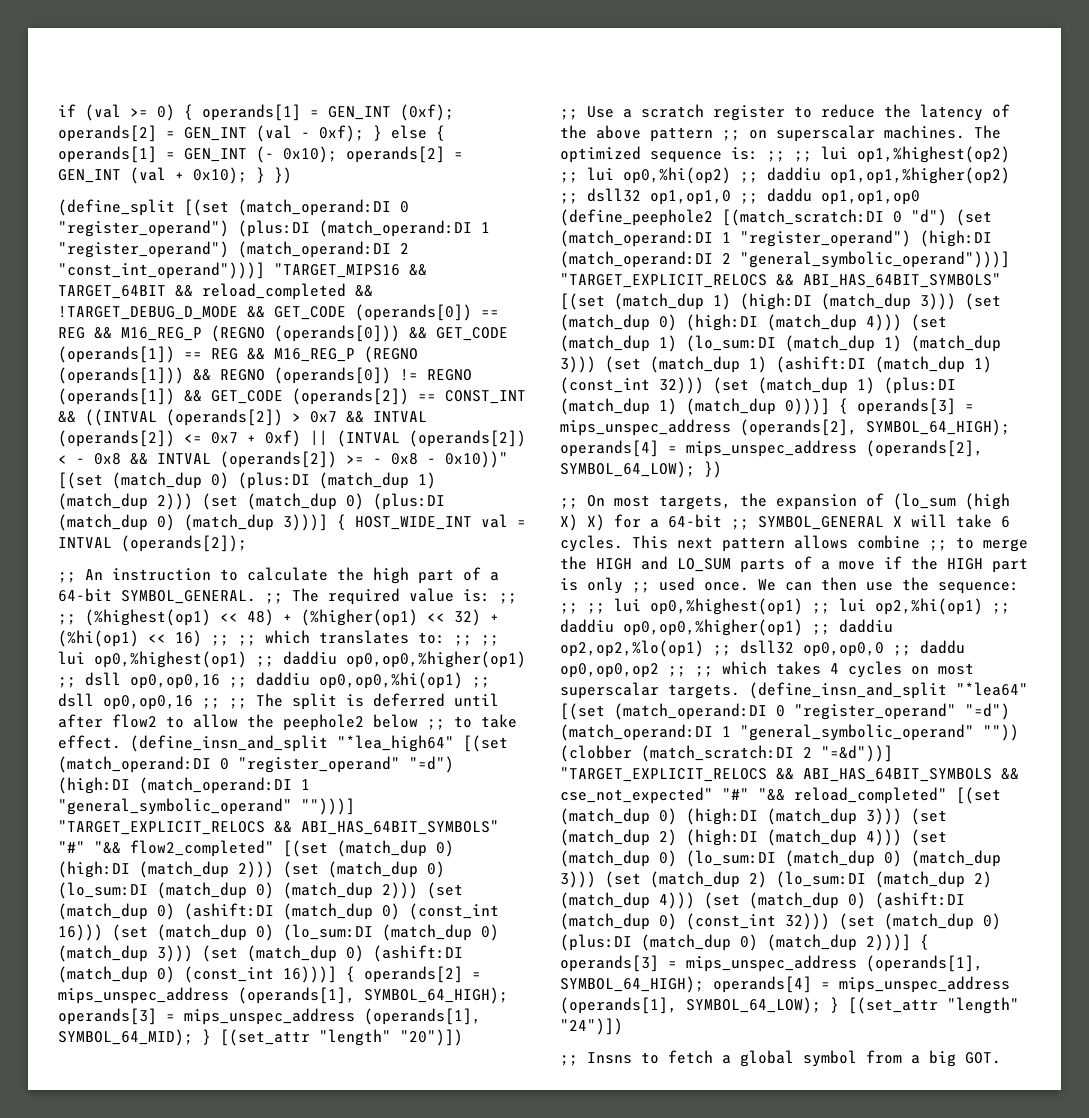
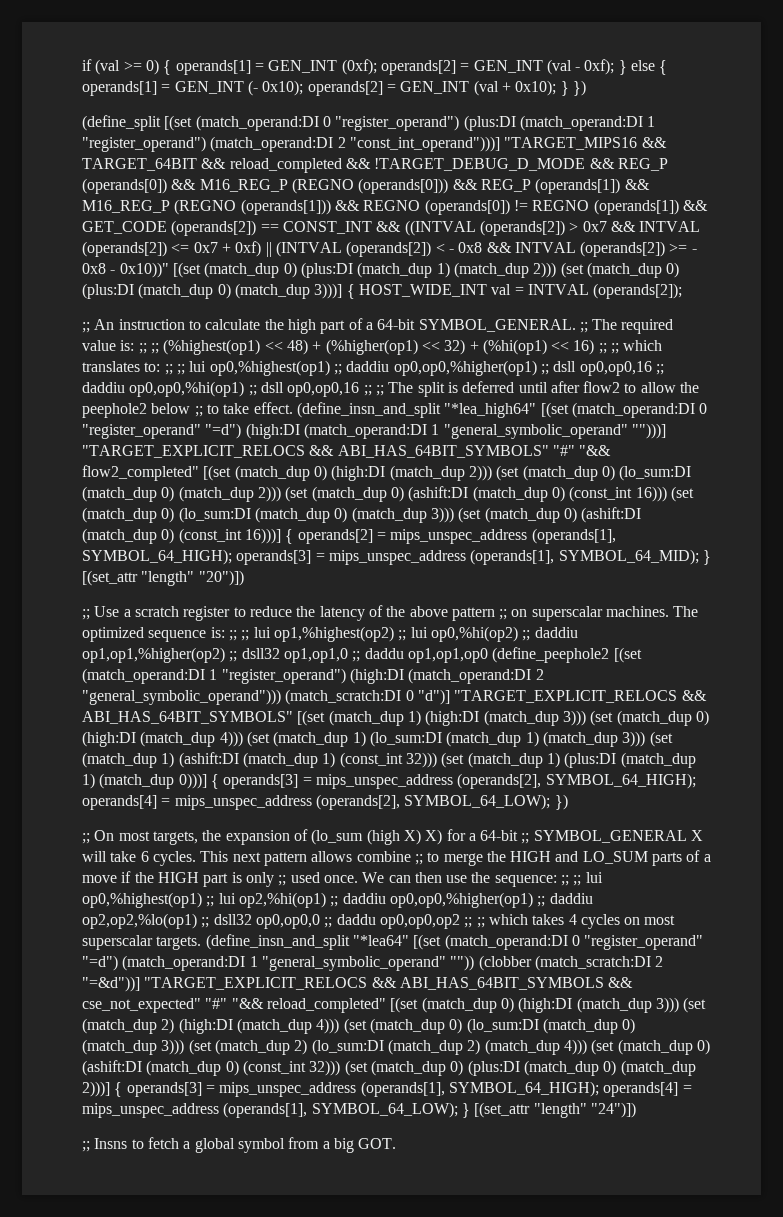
[274,304,499,321] [58,327,85,339] GET_CODE (operands[0]) == REG -> [617,158,668,171] [82,178,167,194] REG_P (operands[0])
[436,327,508,341] [58,346,238,363] GET_CODE (operands[1]) == REG -> [480,178,621,194] REG_P (operands[1])
[722,209,992,226] [(match_scratch:DI 0 "d") (set -> [613,647,642,663] [(set
[740,251,1010,268] "general_symbolic_operand")))] -> [82,689,450,705] "general_symbolic_operand"))) (match_scratch:DI 0 "d")]

